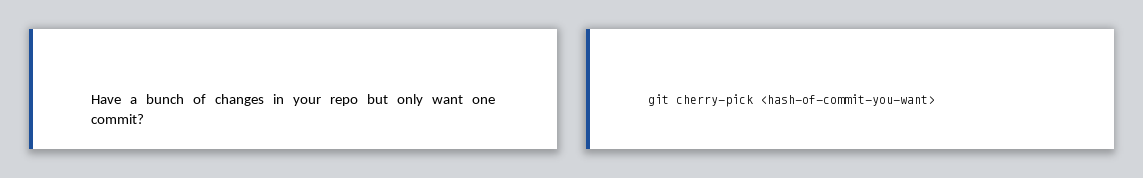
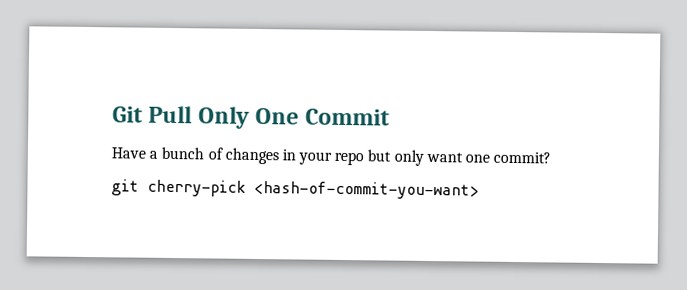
(91, 99) none -> [112,105,390,129] Git Pull Only One Commit //

